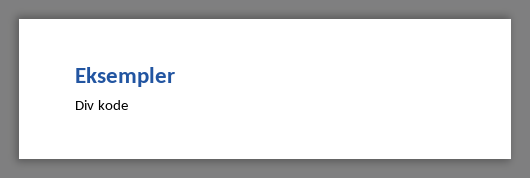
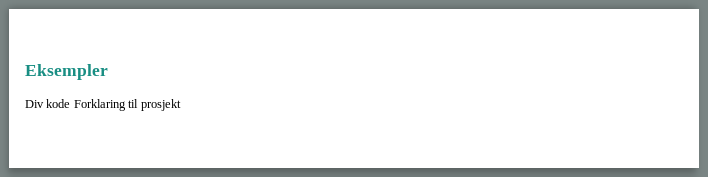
(128, 105) none -> [73,99,181,111] Forklaring til prosjekt

